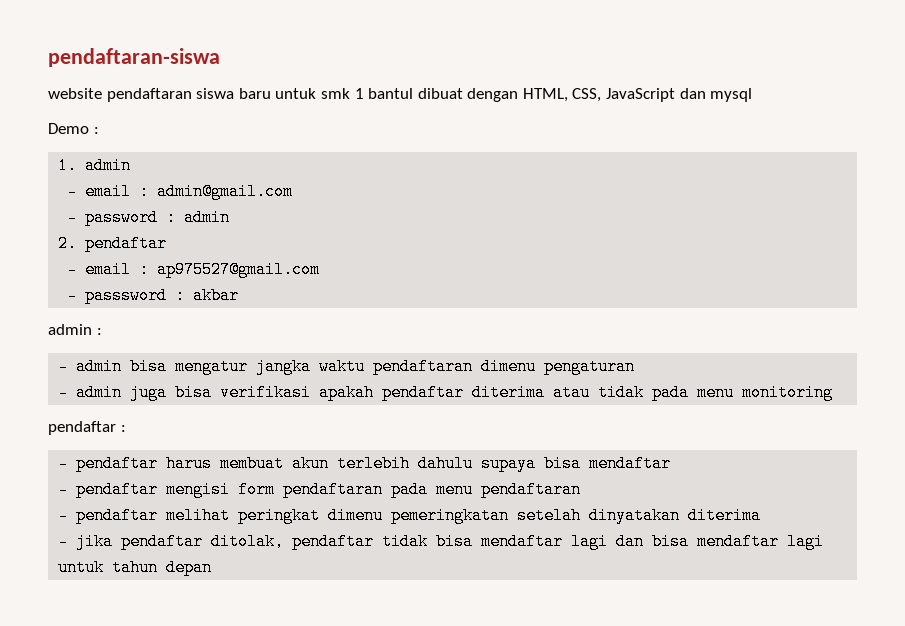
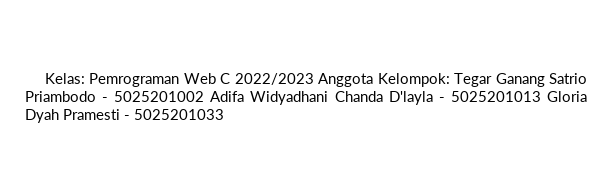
[48,48,220,67] [48,88,753,102] [48,123,99,134] [58,157,132,174] [67,183,294,200] [67,209,231,226] [58,235,168,252] [67,261,321,278] [67,287,240,304] [48,324,102,335] [58,358,636,375] [58,384,834,401] [48,421,126,435] [58,455,672,472] [58,481,582,498] [58,507,762,524] [58,533,825,550] [58,559,213,576] pendaftaran-siswa // website pendaftaran siswa baru untuk smk 1 bantul dibuat dengan HTML, CSS, JavaScript dan mysql // Demo : // 1. admin // - email : admin@gmail.com // - password : admin // 2. pendaftar // - email : ap975527@gmail.com // - passsword : akbar // admin : // - admin bisa mengatur jangka waktu pendaftaran dimenu pengaturan // - admin juga bisa verifikasi apakah pendaftar diterima atau tidak pada menu monitoring // pendaftar : // - pendaftar harus membuat akun terlebih dahulu supaya bisa mendaftar // - pendaftar mengisi form pendaftaran pada menu pendaftaran // - pendaftar melihat peringkat dimenu pemeringkatan setelah dinyatakan diterima // - jika pendaftar ditolak, pendaftar tidak bisa mendaftar lagi dan bisa mendaftar lagi untuk tahun depan -> [44,73,587,87] [25,91,587,105] [25,109,224,123] Kelas: Pemrograman Web C 2022/2023 Anggota Kelompok: Tegar Ganang Satrio Priambodo - 5025201002 Adifa Widyadhani Chanda D'layla - 5025201013 Gloria Dyah Pramesti - 5025201033

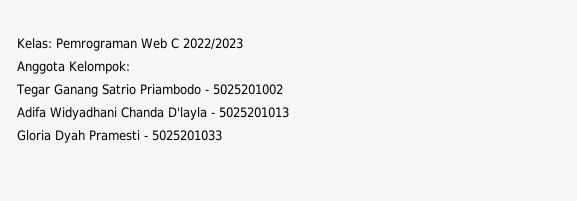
(314, 79) none -> (243, 44) //
(450, 80) none -> (130, 67) //
(205, 96) none -> (283, 89) //
(541, 96) none -> (289, 112) //

